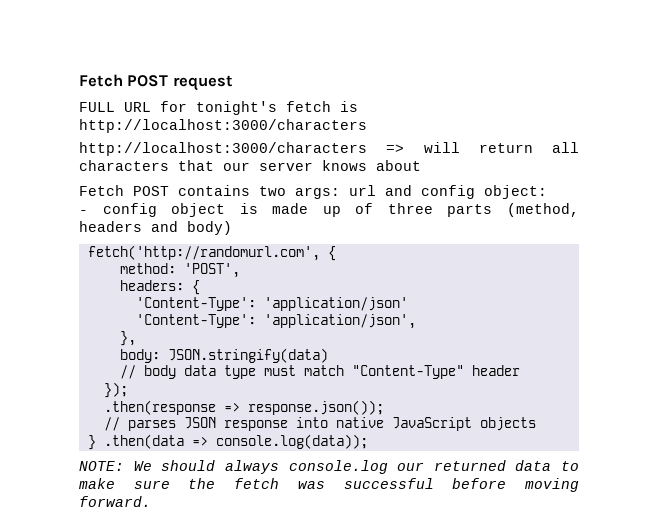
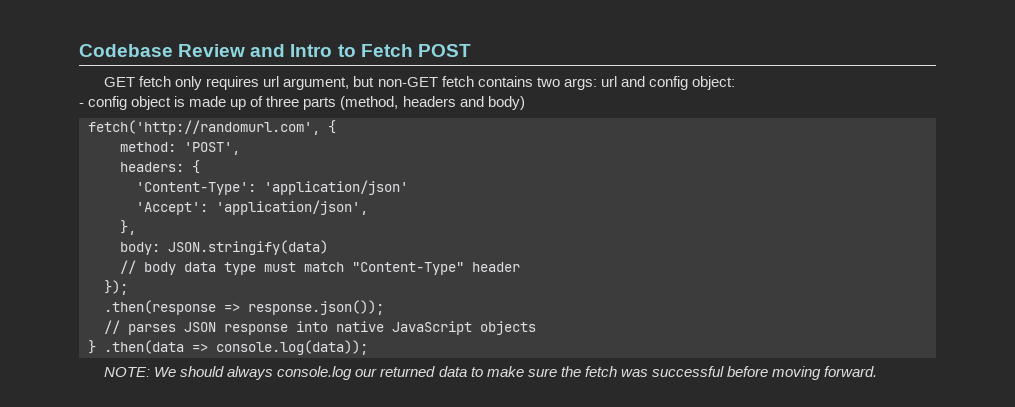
[79,74,233,91] [79,101,358,115] [79,119,367,133] [79,142,579,156] [79,160,421,171] [79,185,169,196] Fetch POST request // FULL URL for tonight's fetch is http://localhost:3000/characters // http://localhost:3000/characters => will return all characters that our server knows about // Fetch POST -> [79,44,471,57] [104,76,474,90] Codebase Review and Intro to Fetch POST // GET fetch only requires url argument, but non-GET fetch
[135,314,256,328] 'Content-Type': -> [136,202,208,215] 'Accept':

